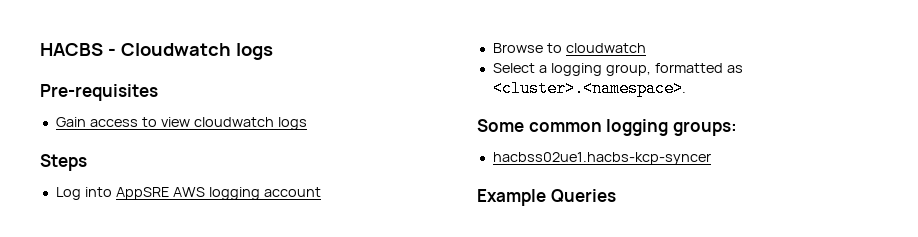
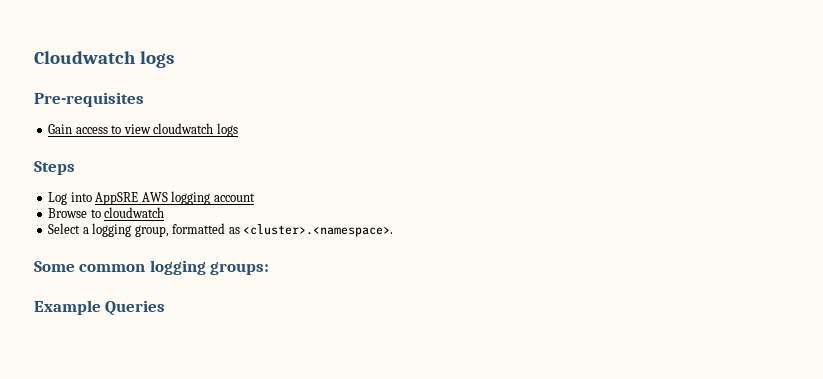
[40,43,116,56] HACBS - -> (34, 57) none
[492,152,711,165] // hacbss02ue1.hacbs-kcp-syncer -> (270, 268) none

